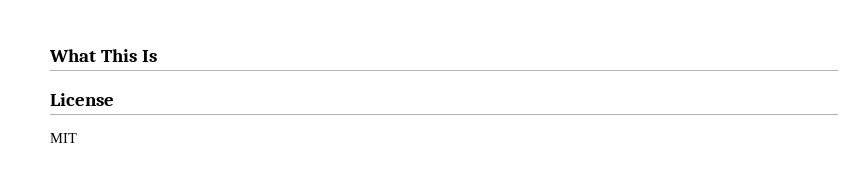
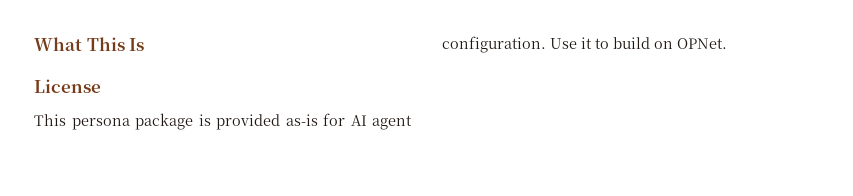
[50,133,77,143] MIT -> [34,113,412,130] [442,36,727,53] This persona package is provided as-is for AI agent configuration. Use it to build on OPNet.

